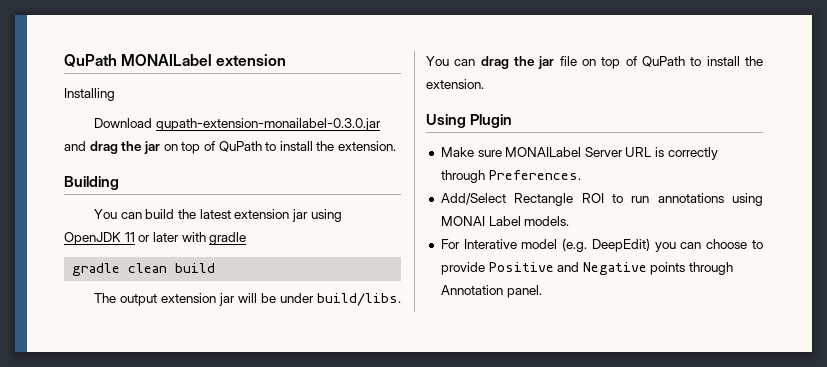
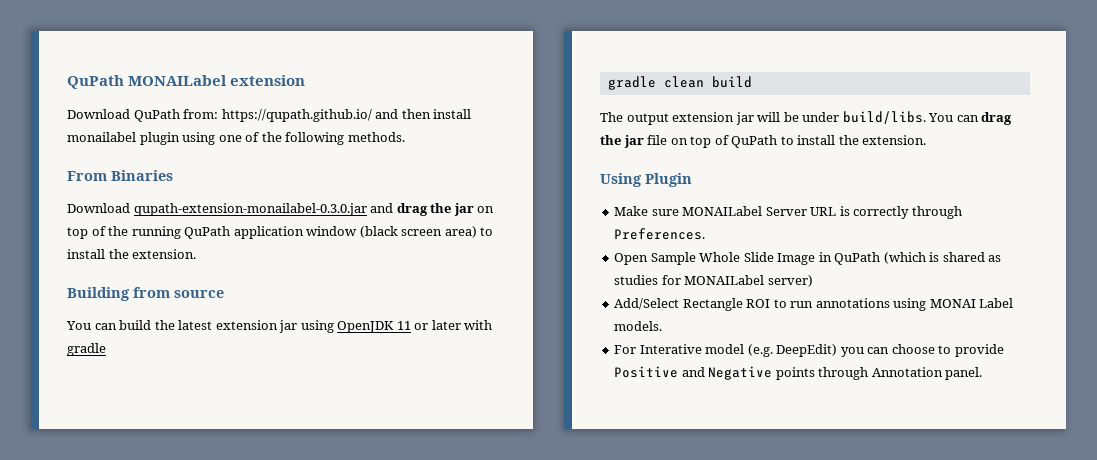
[64,88,115,101] Installing -> [67,109,472,122] [67,132,405,145] [67,170,173,181] Download QuPath from: https://qupath.github.io/ and then install monailabel plugin using one of the following methods. // From Binaries
[218,141,262,152] QuPath -> [108,226,477,239] the running QuPath application window (black screen area)
(119, 183) none -> [133,287,224,298] from source
(581, 175) none -> [614,252,1002,265] [614,275,813,287] // Open Sample Whole Slide Image in QuPath (which is shared as studies for MONAILabel server)

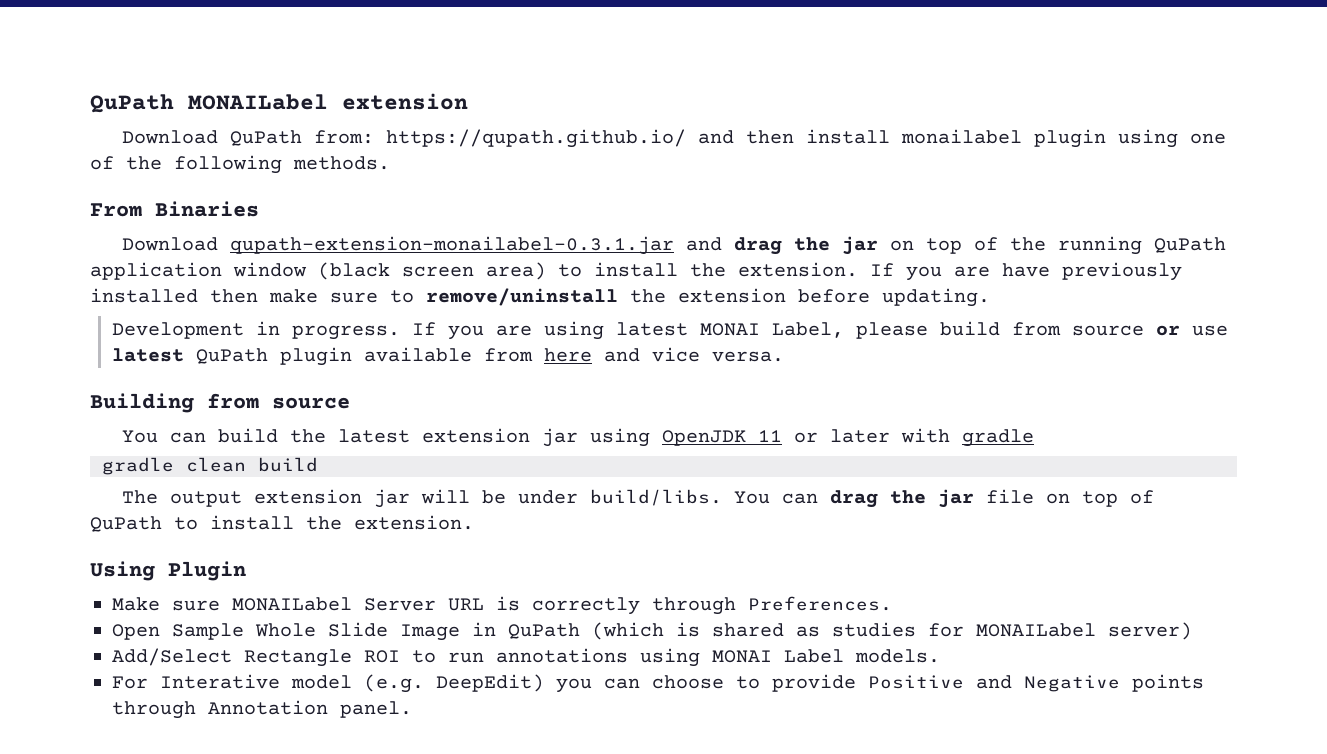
[133,203,367,216] qupath-extension-monailabel-0.3.0.jar -> [229,236,674,255] qupath-extension-monailabel-0.3.1.jar
(197, 254) none -> [870,262,1182,281] [90,288,990,307] [112,321,1229,340] [112,347,785,366] If you are have previously installed then make sure to remove/uninstall the extension before updating. // Development in progress. If you are using latest MONAI Label, please build from source or use latest QuPath plugin available from here and vice versa.

